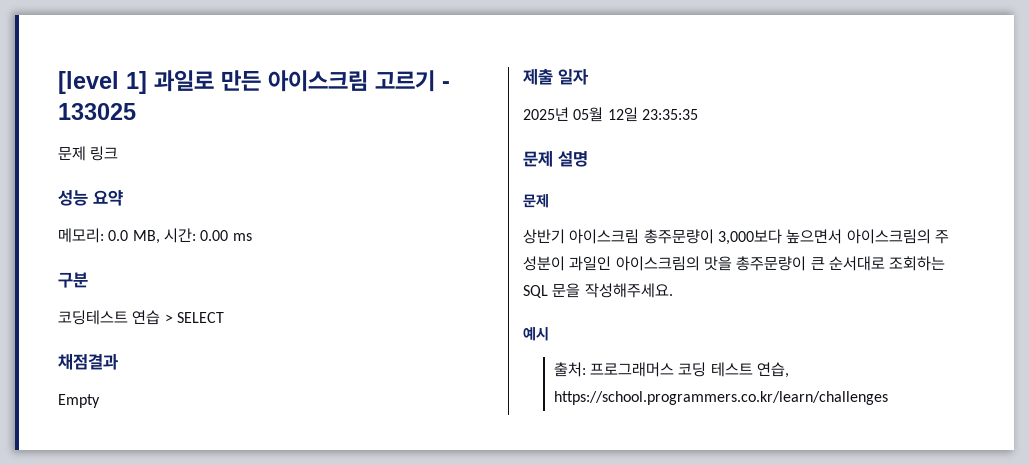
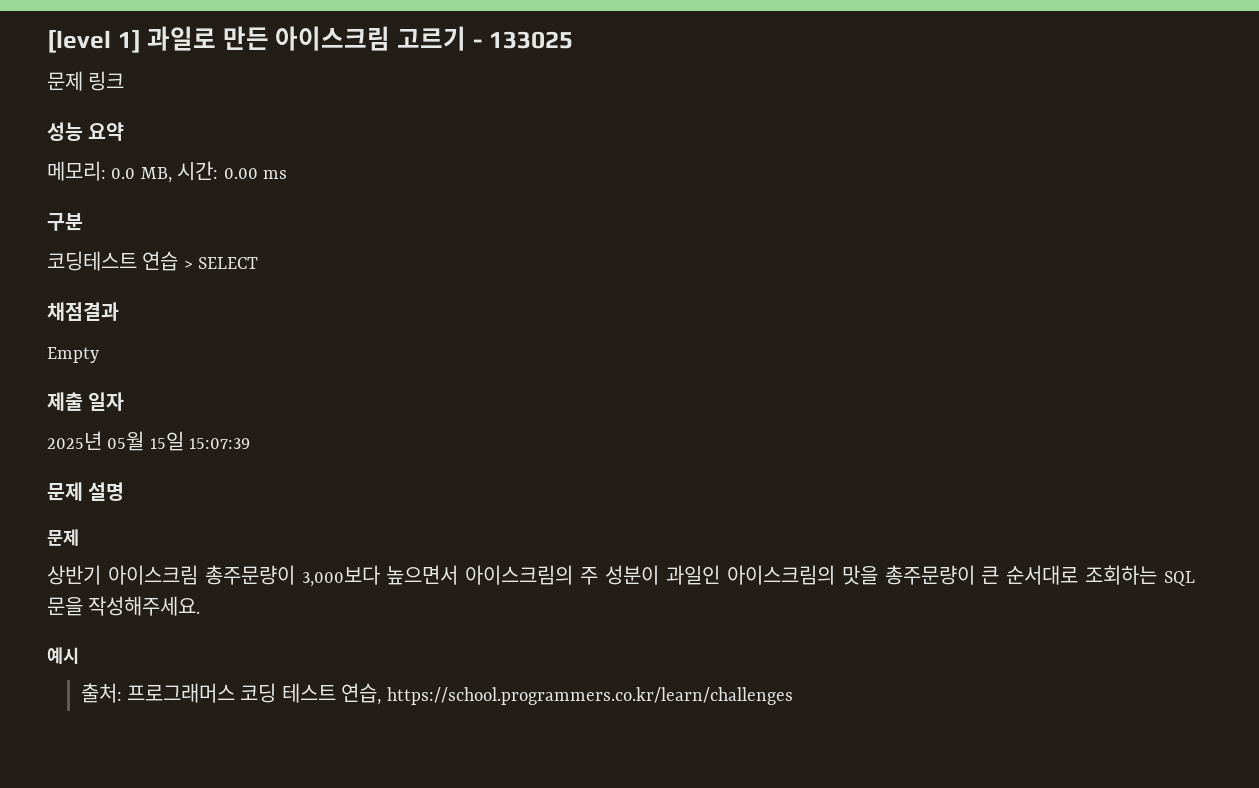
[607,107,698,122] 12일 23:35:35 -> [149,431,251,451] 15일 15:07:39

